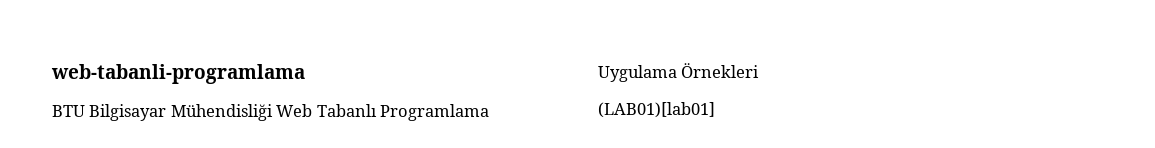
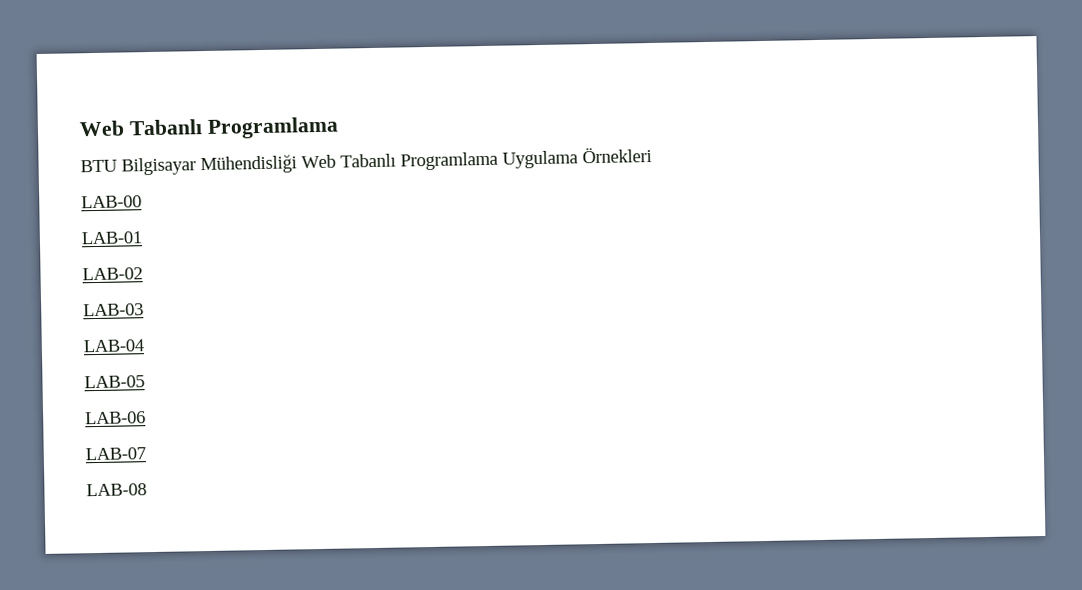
[51,64,305,84] web-tabanli-programlama -> [79,116,339,139] Web Tabanlı Programlama
[598,102,715,118] (LAB01)[lab01] -> [81,195,142,209] [81,231,143,245] [82,267,143,281] [83,303,144,317] [83,339,144,353] [84,375,145,389] [85,411,146,425] [85,447,146,461] [86,483,147,497] LAB-00 // LAB-01 // LAB-02 // LAB-03 // LAB-04 // LAB-05 // LAB-06 // LAB-07 // LAB-08

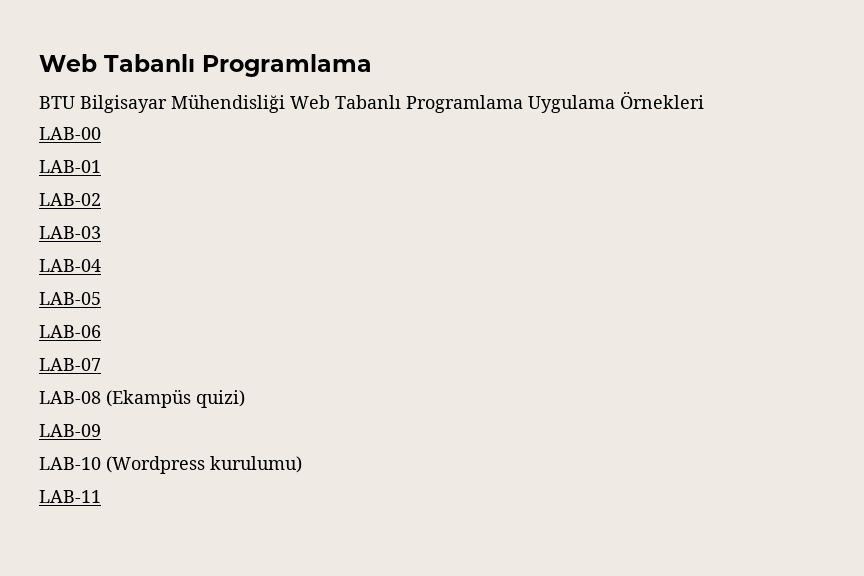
(147, 490) none -> [106,389,245,408] [39,424,101,437] [39,456,302,474] [39,490,101,503] (Ekampüs quizi) // LAB-09 // LAB-10 (Wordpress kurulumu) // LAB-11

